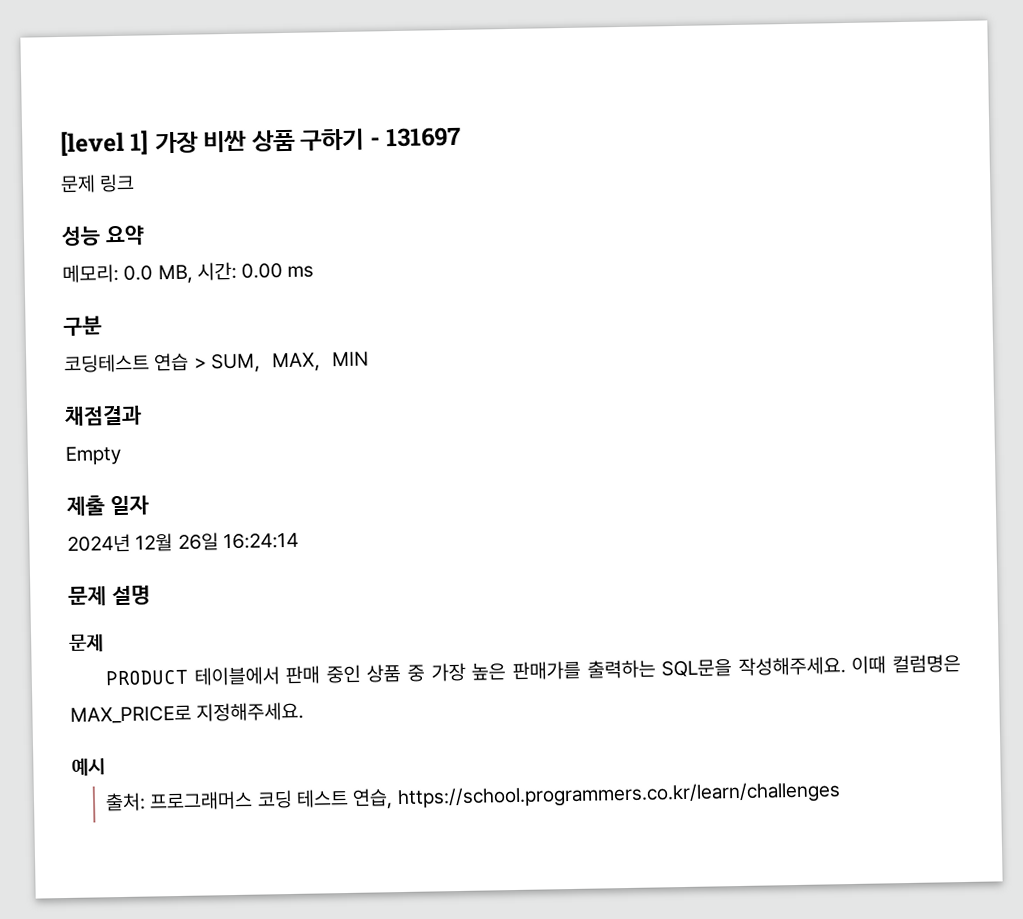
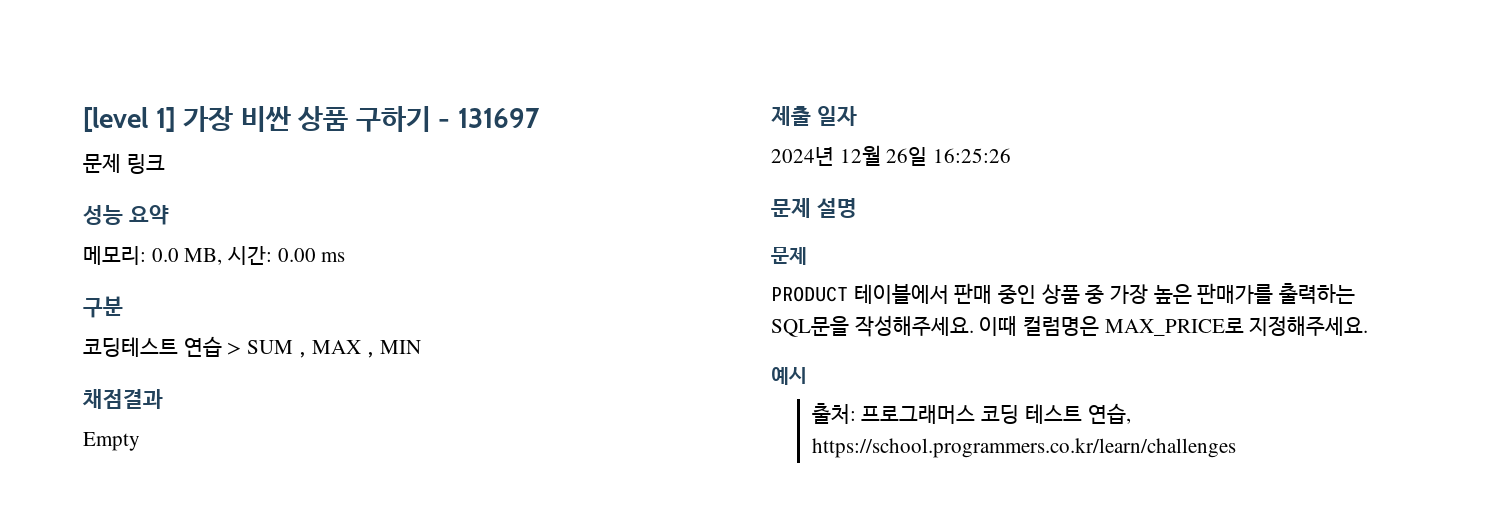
[222,532,299,550] 16:24:14 -> [933,148,1012,163] 16:25:26

